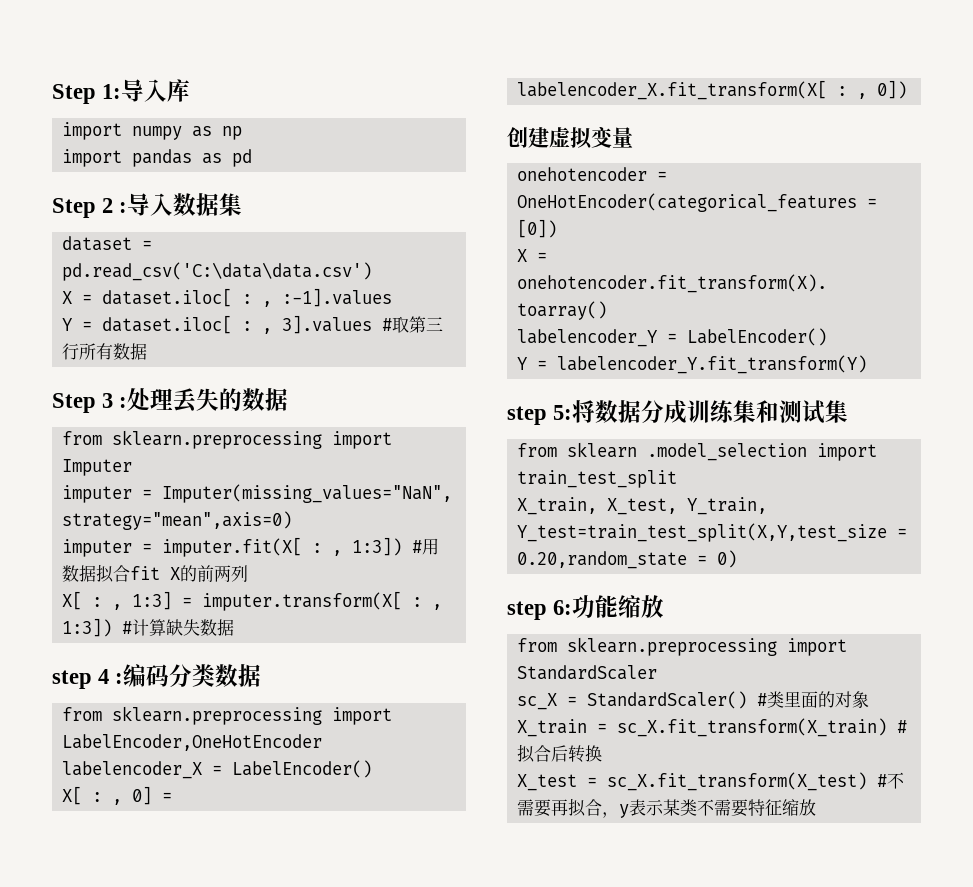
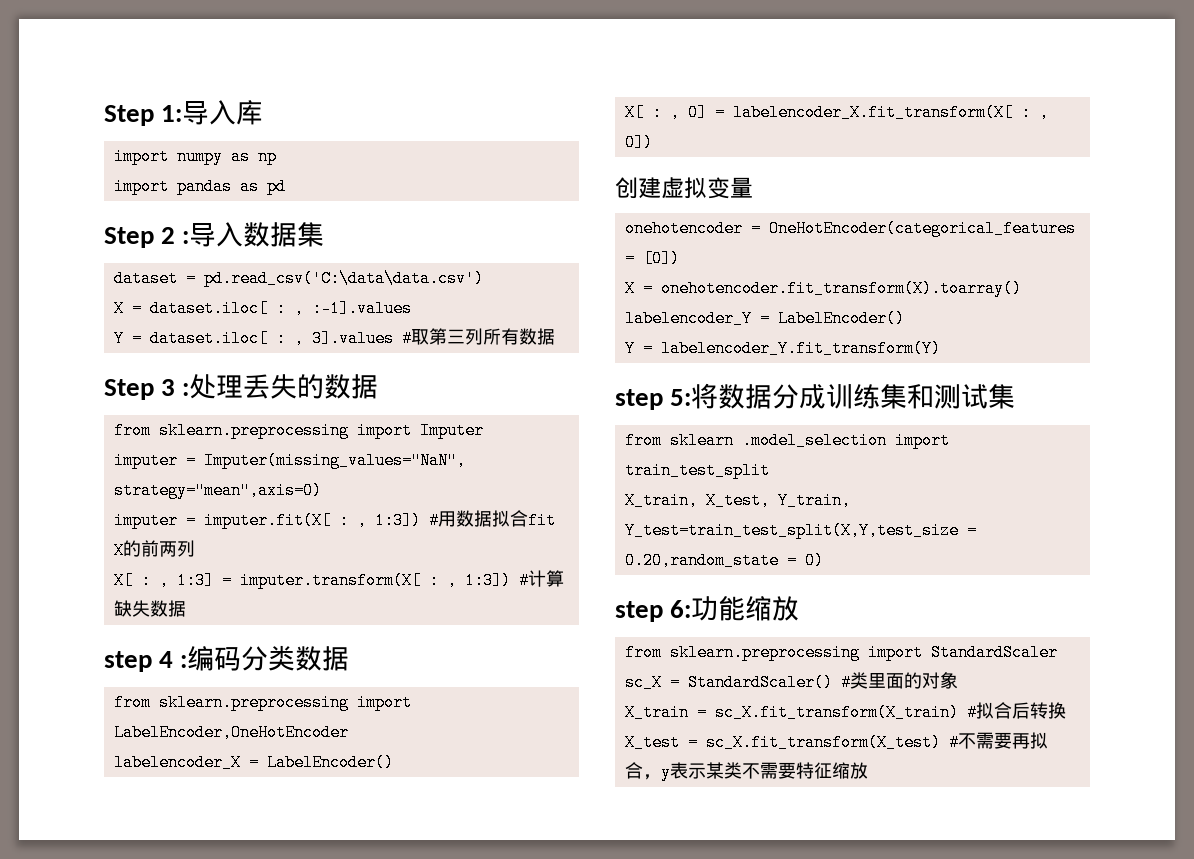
[62,343,80,360] 行 -> [465,328,484,345] 列

